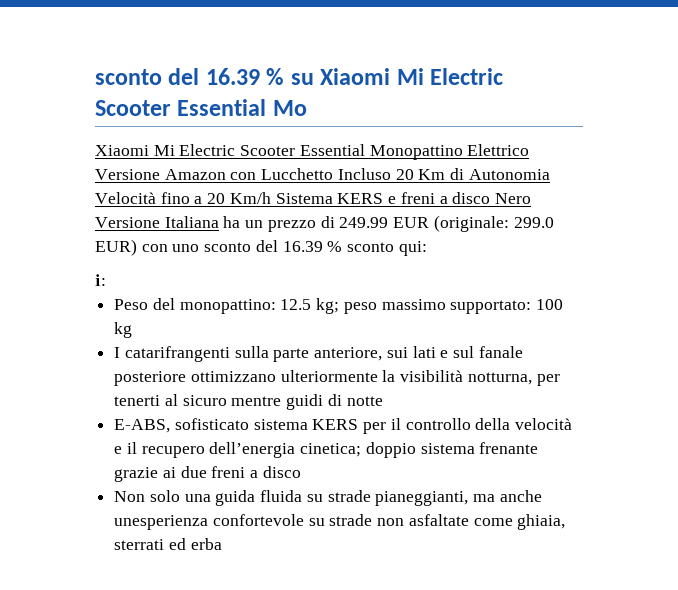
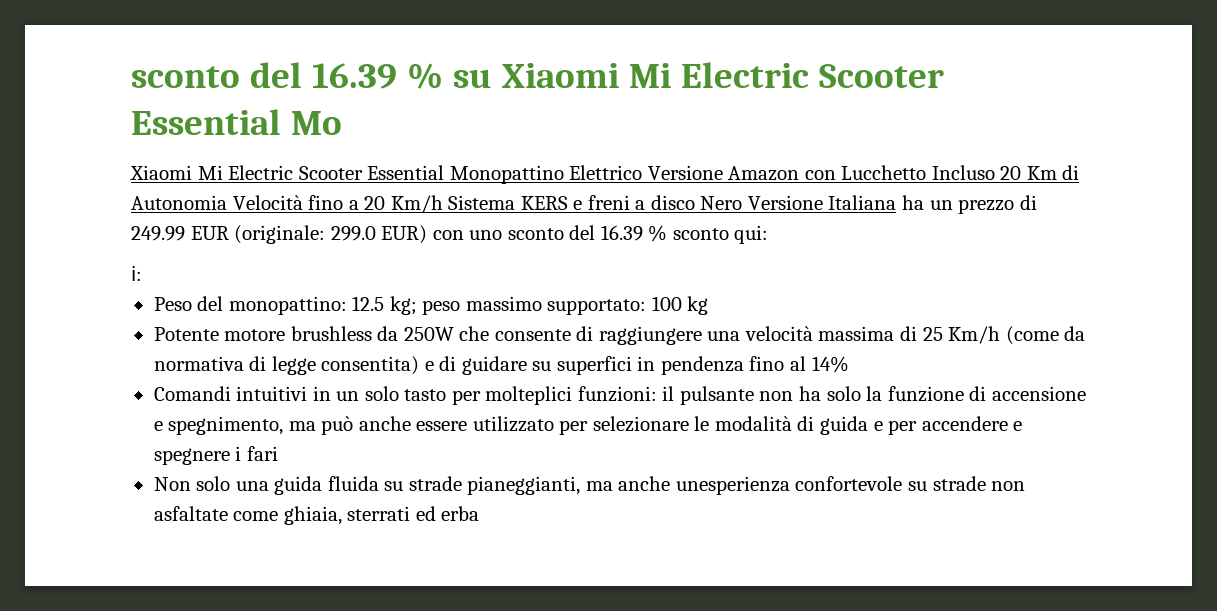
[114,346,523,362] [114,370,560,386] [114,394,383,410] [114,418,573,434] [114,442,539,458] [114,466,301,482] I catarifrangenti sulla parte anteriore, sui lati e sul fanale posteriore ottimizzano ulteriormente la visibilità notturna, per tenerti al sicuro mentre guidi di notte // E-ABS, sofisticato sistema KERS per il controllo della velocità e il recupero dell’energia cinetica; doppio sistema frenante grazie ai due freni a disco -> [153,326,1086,345] [153,356,849,375] [153,386,1086,405] [153,416,1023,435] [153,446,278,465] Potente motore brushless da 250W che consente di raggiungere una velocità massima di 25 Km/h (come da normativa di legge consentita) e di guidare su superfici in pendenza fino al 14% // Comandi intuitivi in un solo tasto per molteplici funzioni: il pulsante non ha solo la funzione di accensione e spegnimento, ma può anche essere utilizzato per selezionare le modalità di guida e per accendere e spegnere i fari

